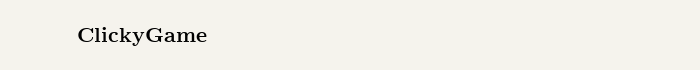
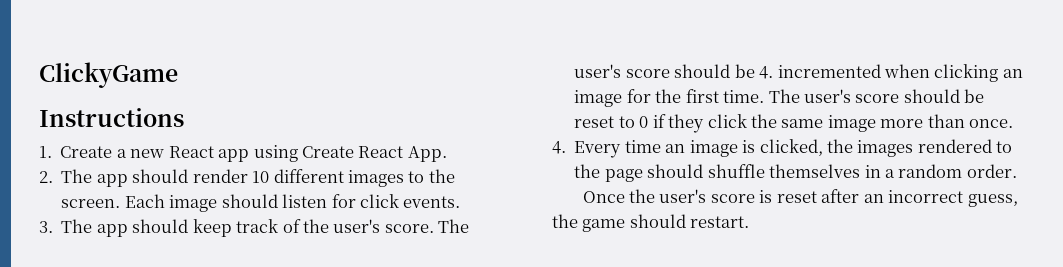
(207, 36) none -> [39,108,184,127] [39,145,447,162] [39,169,455,187] [61,194,461,212] [39,219,470,237] [574,64,1023,82] [574,89,985,107] [574,114,1014,133] [552,139,1013,158] [574,164,1017,182] [582,189,1018,207] [552,214,750,232] // Instructions // 1. Create a new React app using Create React App. // 2. The app should render 10 different images to the screen. Each image should listen for click events. // 3. The app should keep track of the user's score. The user's score should be 4. incremented when clicking an image for the first time. The user's score should be reset to 0 if they click the same image more than once. // 4. Every time an image is clicked, the images rendered to the page should shuffle themselves in a random order. // Once the user's score is reset after an incorrect guess, the game should restart.

